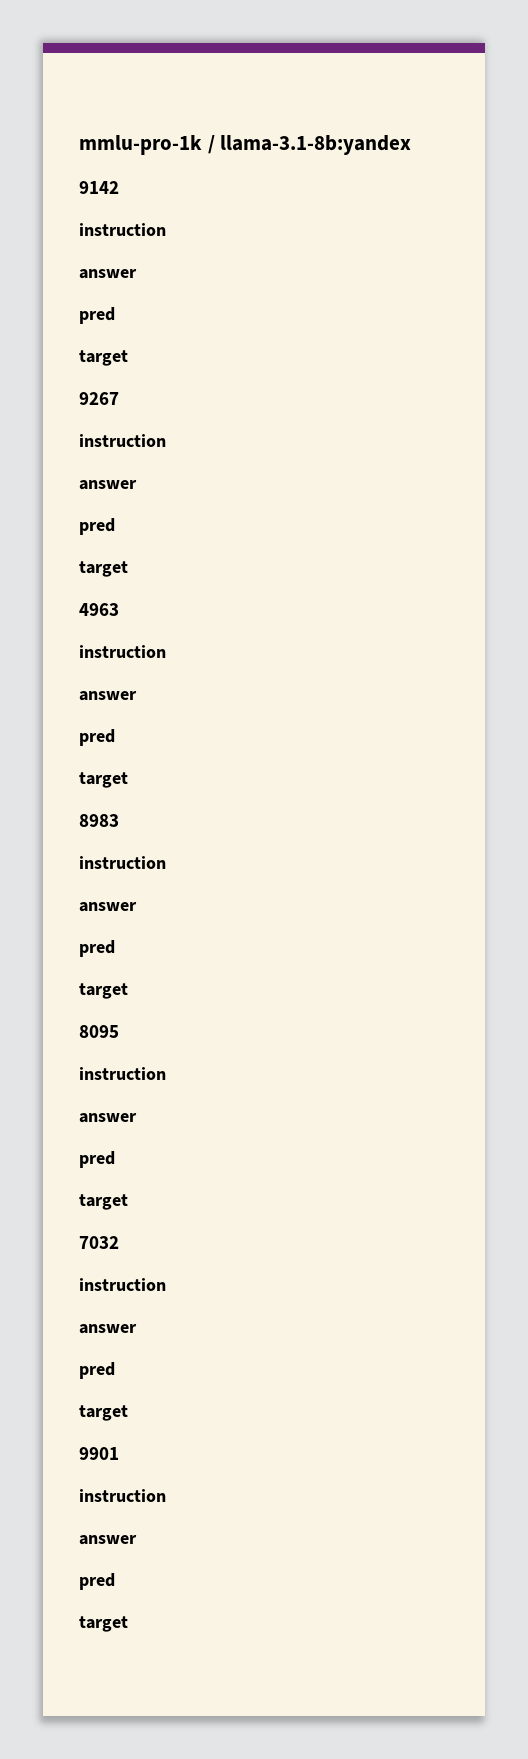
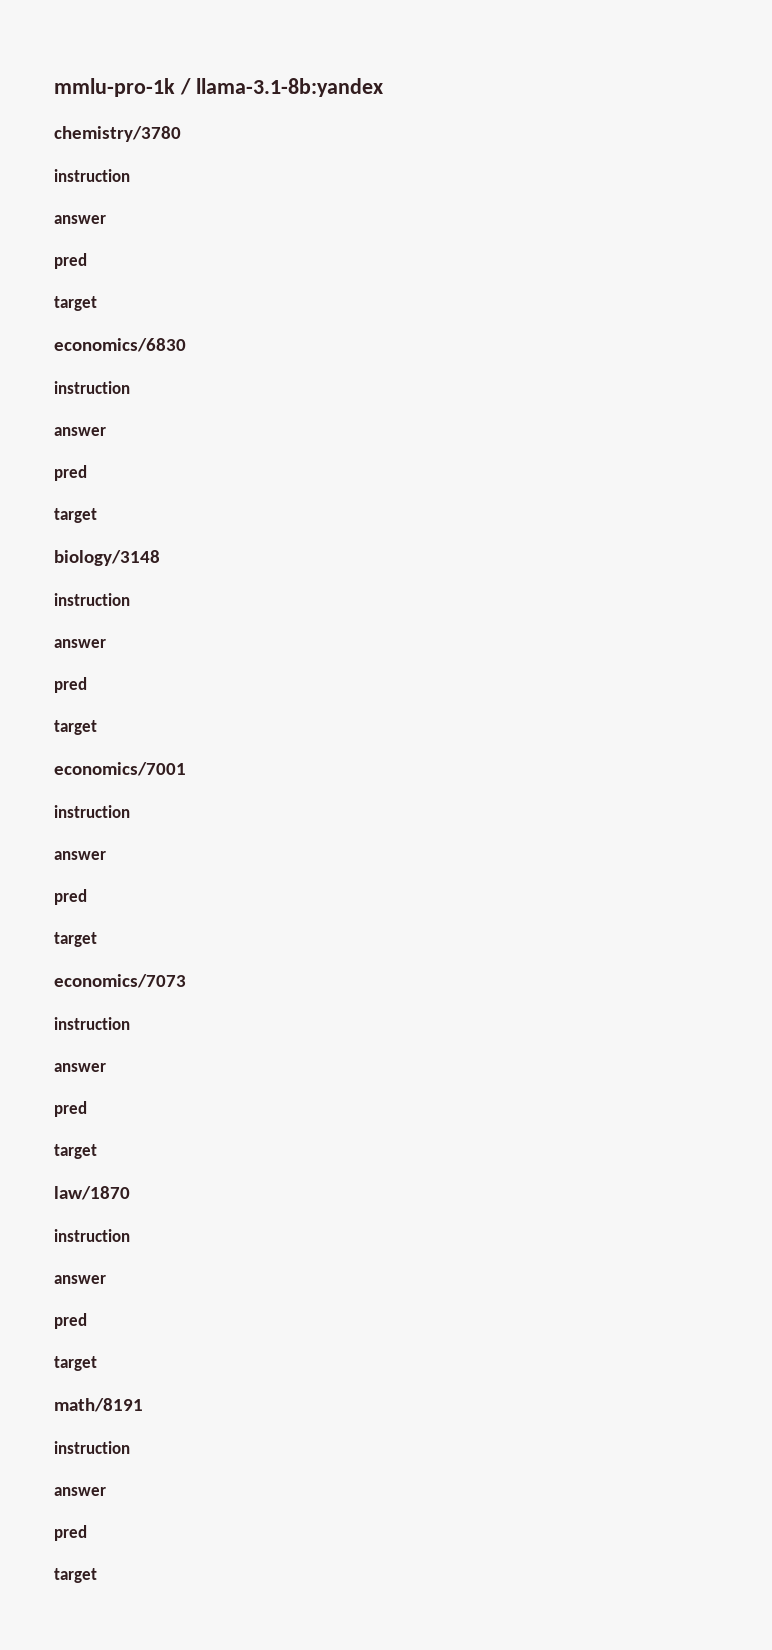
[79,181,119,194] [79,223,166,236] [79,269,137,279] [79,307,115,324] [79,350,128,366] [79,392,119,405] [79,434,166,447] [79,480,137,490] [79,518,115,535] [79,561,128,577] [79,603,119,616] [79,645,166,658] [79,691,137,701] [79,729,115,746] [79,772,128,788] [79,814,119,827] [79,856,166,869] [79,902,137,912] [79,940,115,957] [79,983,128,999] [79,1025,119,1038] [79,1067,166,1080] [79,1113,137,1123] [79,1151,115,1168] [79,1194,128,1210] [79,1236,119,1249] [79,1278,166,1291] [79,1324,137,1334] [79,1362,115,1379] [79,1405,128,1421] [79,1447,119,1460] 9142 // instruction // answer // pred // target // 9267 // instruction // answer // pred // target // 4963 // instruction // answer // pred // target // 8983 // instruction // answer // pred // target // 8095 // instruction // answer // pred // target // 7032 // instruction // answer // pred // target // 9901 -> [54,126,181,142] [54,169,130,182] [54,215,106,224] [54,253,87,269] [54,296,97,311] [54,338,186,352] [54,381,130,394] [54,427,106,436] [54,465,87,481] [54,508,97,523] [54,550,160,566] [54,593,130,606] [54,639,106,648] [54,677,87,693] [54,720,97,735] [54,762,186,776] [54,805,130,818] [54,851,106,860] [54,889,87,905] [54,932,97,947] [54,974,186,988] [54,1017,130,1030] [54,1063,106,1072] [54,1101,87,1117] [54,1144,97,1159] [54,1186,130,1200] [54,1229,130,1242] [54,1275,106,1284] [54,1313,87,1329] [54,1356,97,1371] [54,1398,143,1412] chemistry/3780 // instruction // answer // pred // target // economics/6830 // instruction // answer // pred // target // biology/3148 // instruction // answer // pred // target // economics/7001 // instruction // answer // pred // target // economics/7073 // instruction // answer // pred // target // law/1870 // instruction // answer // pred // target // math/8191

